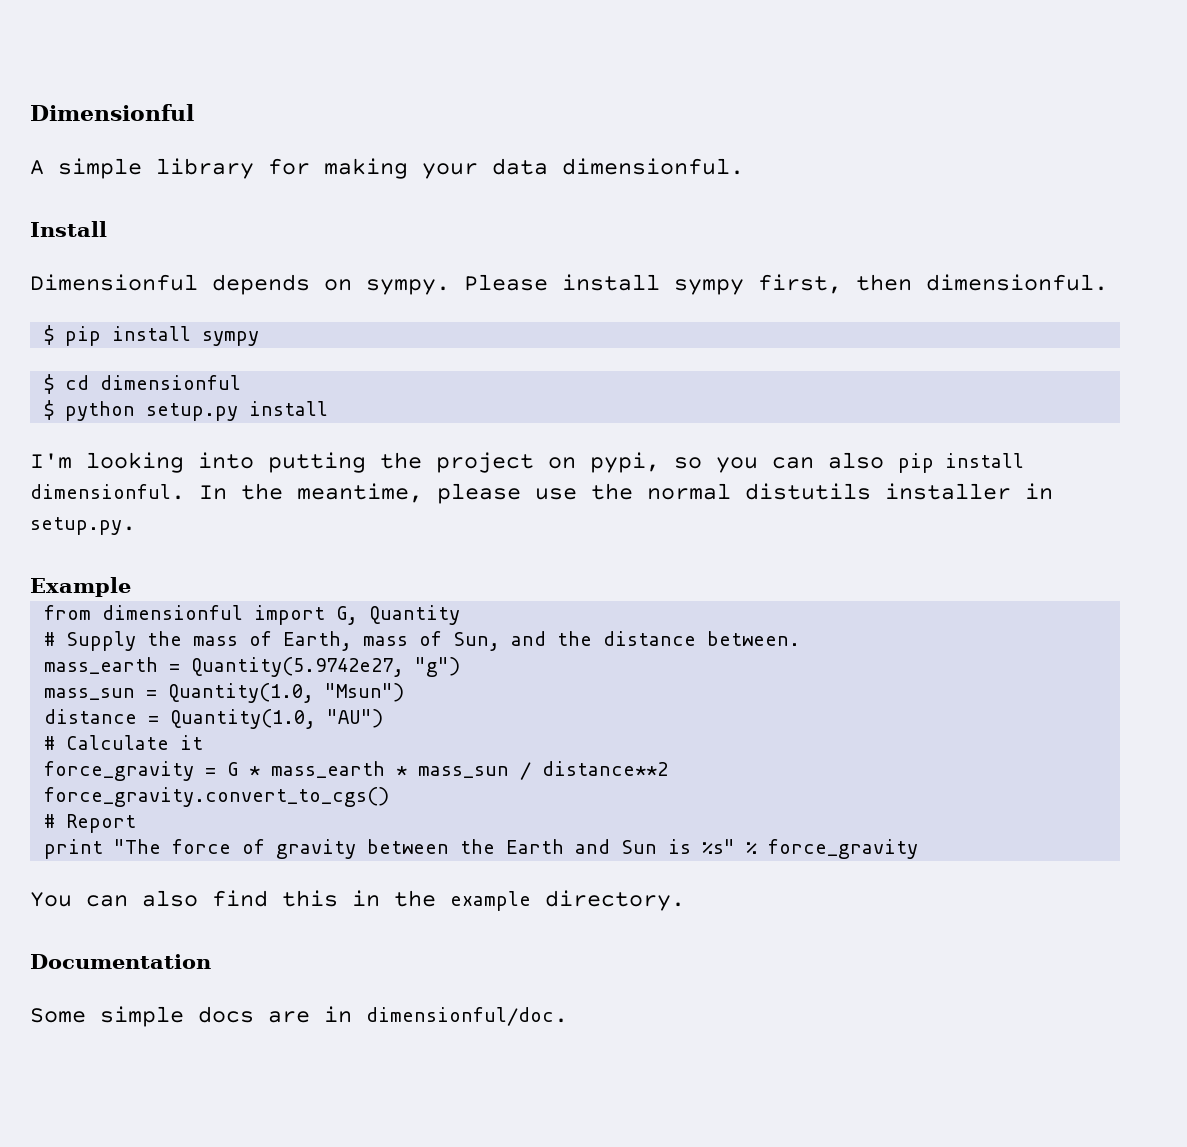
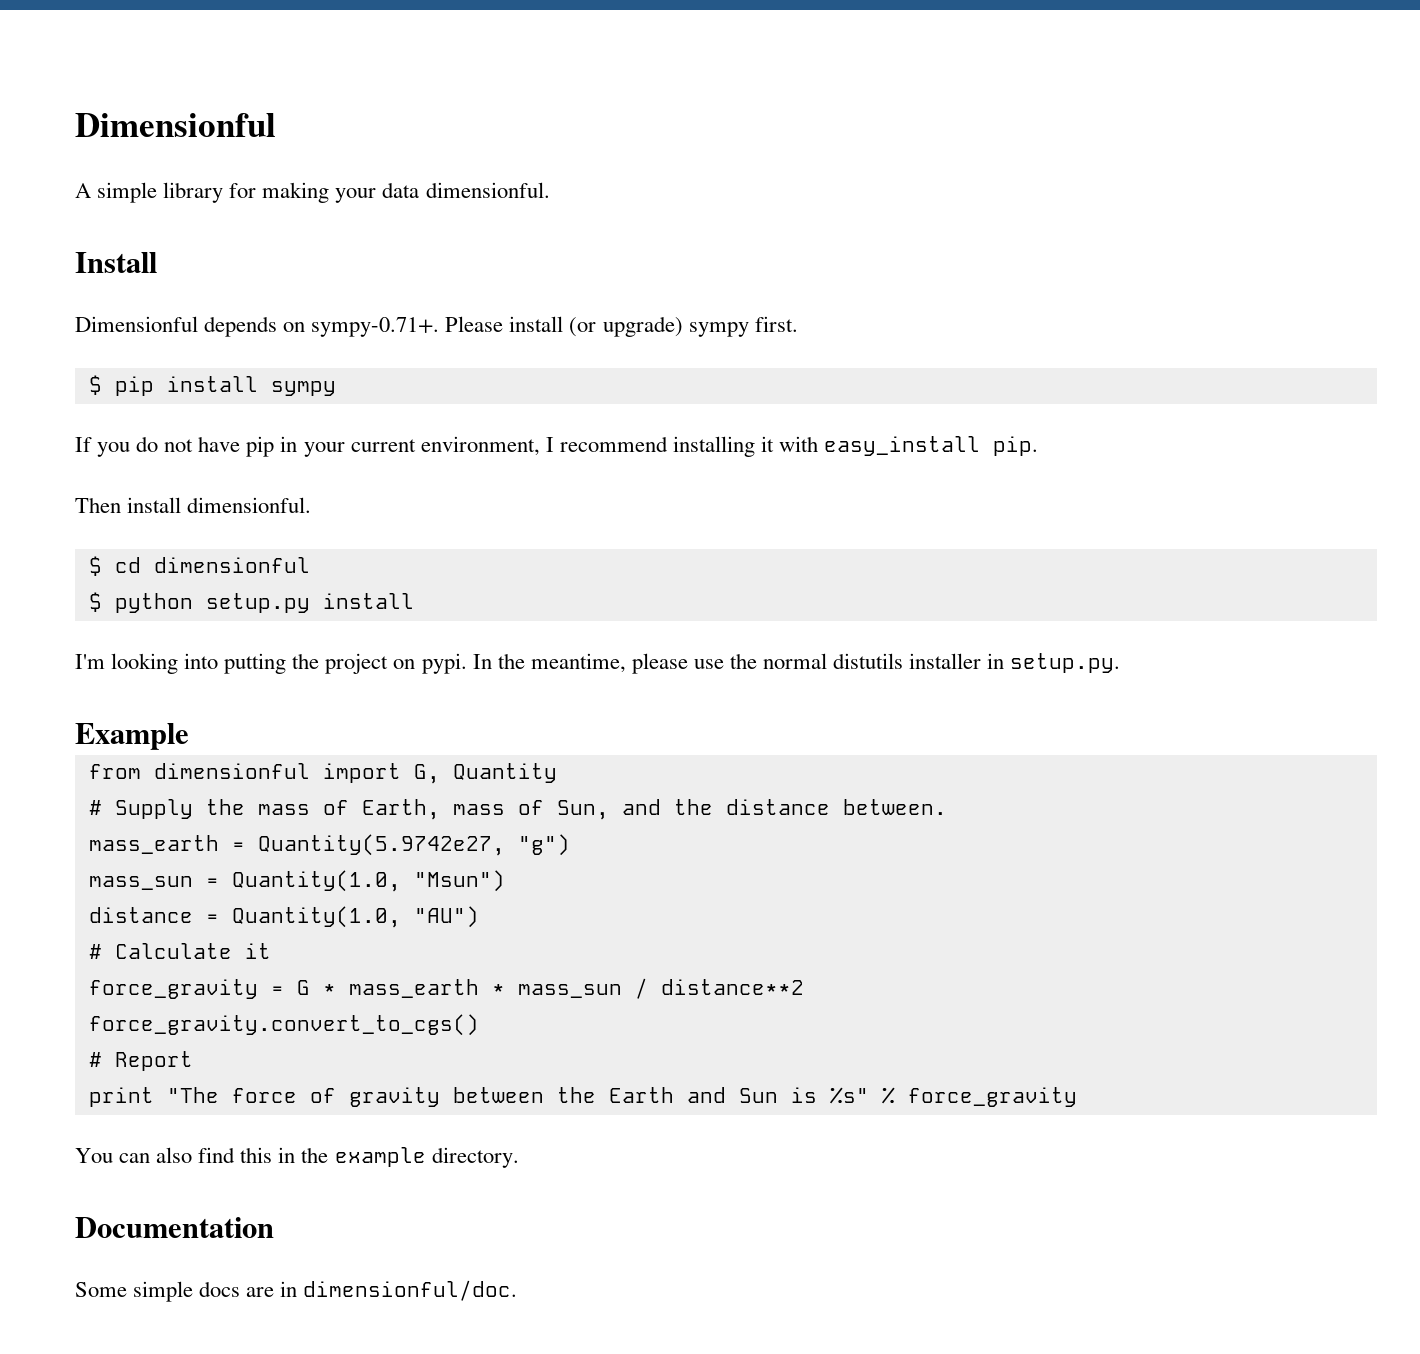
[366,279,450,295] sympy. -> [311,317,440,337] sympy-0.71+.
[674,274,1108,295] sympy first, then dimensionful. -> [569,316,798,337] (or upgrade) sympy first.
(260, 338) none -> [75,436,1039,457] [75,497,312,513] // If you do not have pip in your current environment, I recommend installing it with easy_install pip. // Then install dimensionful.
[590,452,1024,473] [30,484,185,500] pypi, so you can also pip install dimensionful. -> [421,653,467,674] pypi.

